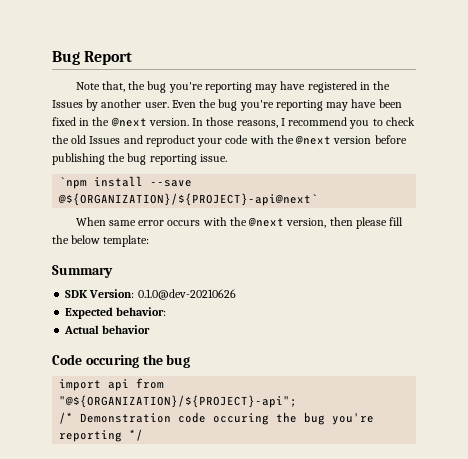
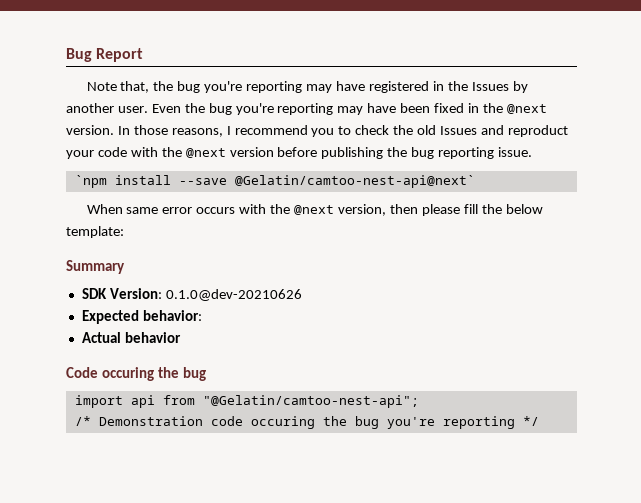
[58,193,319,206] @${ORGANIZATION}/${PROJECT}-api@next` -> [234,175,475,188] @Gelatin/camtoo-nest-api@next`
[59,395,298,408] "@${ORGANIZATION}/${PROJECT}-api"; -> [202,395,419,408] "@Gelatin/camtoo-nest-api";

